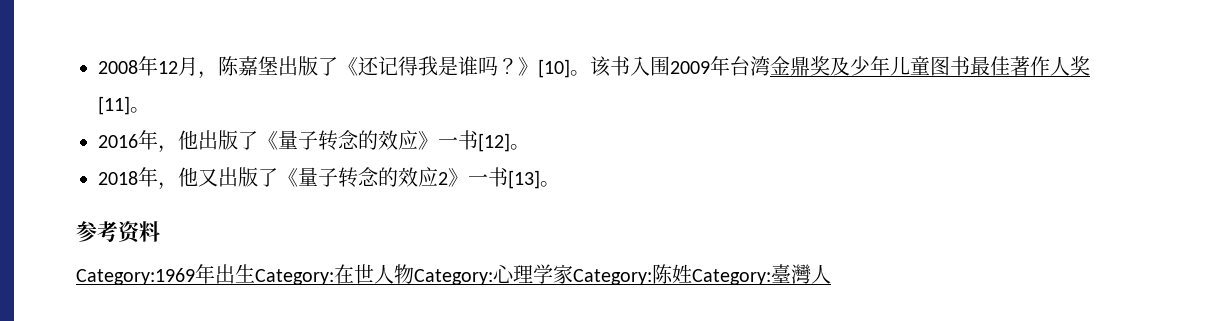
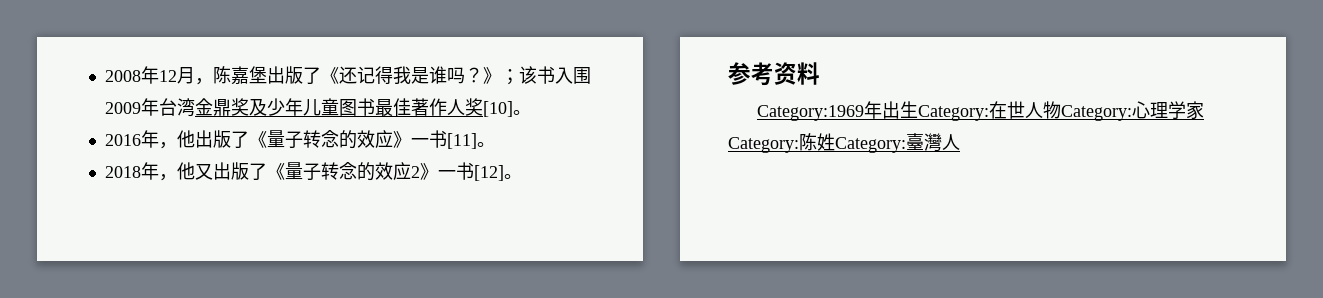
[538,59,590,78] [10]。 -> [500,69,519,85] ；
[98,96,130,115] [11] -> [482,101,513,117] [10]
[478,133,510,152] [12] -> [446,133,477,149] [11]
[508,170,540,189] [13] -> [473,165,504,181] [12]

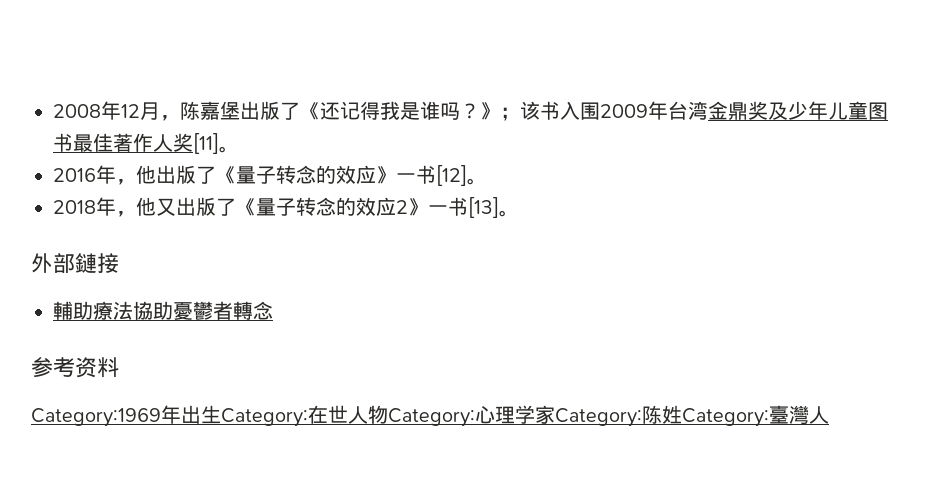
[482,101,513,117] [10] -> [193,133,219,154] [11]
[446,133,477,149] [11] -> [436,165,467,186] [12]
[473,165,522,181] [12]。 -> [468,197,519,218] [31,253,119,273] [53,301,273,320] [13]。 // 外部鏈接 // 輔助療法協助憂鬱者轉念

